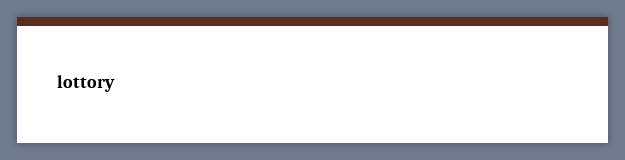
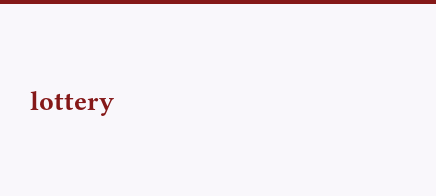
[57,75,115,92] lottory -> [30,91,114,116] lottery

